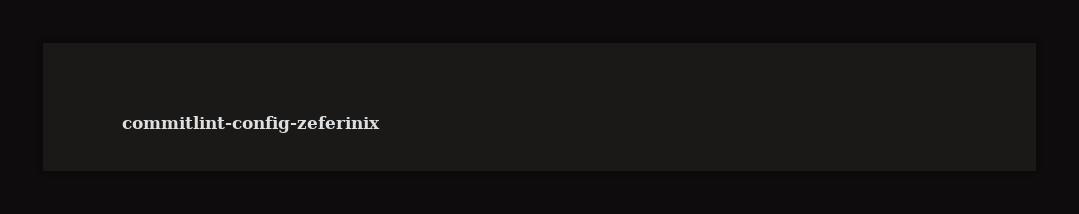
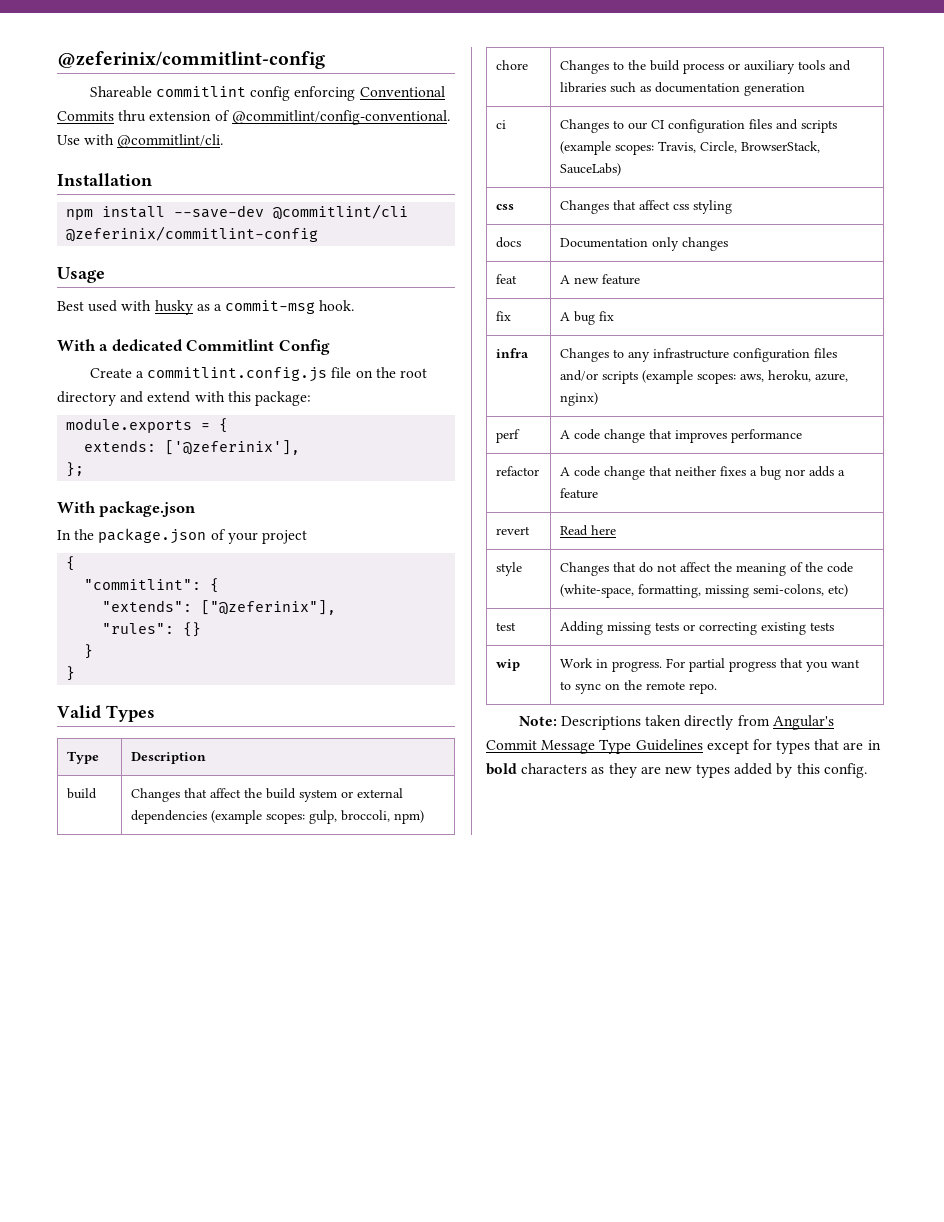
[122,116,380,133] commitlint-config-zeferinix -> [57,51,325,69] [89,86,445,101] [57,110,450,125] [57,134,224,148] [57,173,152,186] [66,204,409,220] [66,226,319,242] [57,267,105,283] [57,300,355,315] [57,339,330,355] [89,367,427,382] [57,391,311,406] [66,418,229,433] [84,440,301,455] [66,462,85,477] [57,501,197,517] [57,528,307,544] [66,556,76,571] [84,578,220,593] [102,600,337,615] [102,622,202,637] [84,644,94,659] [66,666,76,681] [57,705,155,722] [67,751,100,764] [131,752,207,764] [67,788,98,799] [131,788,404,802] [131,810,425,824] [496,60,529,70] [560,60,852,74] [560,82,806,96] [496,120,507,129] [560,119,838,133] [560,141,821,155] [560,163,622,176] [496,204,515,210] [560,200,733,214] [496,237,522,248] [560,237,729,251] [496,274,518,284] [560,274,641,285] [496,311,512,321] [560,311,615,325] [496,348,530,358] [560,348,838,362] [560,370,849,384] [560,392,599,406] [496,429,521,443] [560,429,803,443] [496,466,540,476] [560,466,846,480] [560,488,599,499] [496,526,531,535] [560,525,617,536] [496,562,523,576] [560,562,854,576] [560,584,849,598] [496,622,517,631] [560,621,835,635] [496,659,521,671] [560,658,861,672] [560,680,718,694] [518,715,834,730] [486,739,881,754] [486,763,867,778] @zeferinix/commitlint-config // Shareable commitlint config enforcing Conventional Commits thru extension of @commitlint/config-conventional. Use with @commitlint/cli. // Installation // npm install --save-dev @commitlint/cli @zeferinix/commitlint-config // Usage // Best used with husky as a commit-msg hook. // With a dedicated Commitlint Config // Create a commitlint.config.js file on the root directory and extend with this package: // module.exports = { // extends: ['@zeferinix'], // }; // With package.json // In the package.json of your project // { // "commitlint": { // "extends": ["@zeferinix"], // "rules": {} // } // } // Valid Types // Type | Description // build | Changes that affect the build system or external dependencies (example scopes: gulp, broccoli, npm) // chore | Changes to the build process or auxiliary tools and libraries such as documentation generation // ci | Changes to our CI configuration files and scripts (example scopes: Travis, Circle, BrowserStack, SauceLabs) // css | Changes that affect css styling // docs | Documentation only changes // feat | A new feature // fix | A bug fix // infra | Changes to any infrastructure configuration files and/or scripts (example scopes: aws, heroku, azure, nginx) // perf | A code change that improves performance // refactor | A code change that neither fixes a bug nor adds a feature // revert | Read here // style | Changes that do not affect the meaning of the code (white-space, formatting, missing semi-colons, etc) // test | Adding missing tests or correcting existing tests // wip | Work in progress. For partial progress that you want to sync on the remote repo. // Note: Descriptions taken directly from Angular's Commit Message Type Guidelines except for types that are in bold characters as they are new types added by this config.

